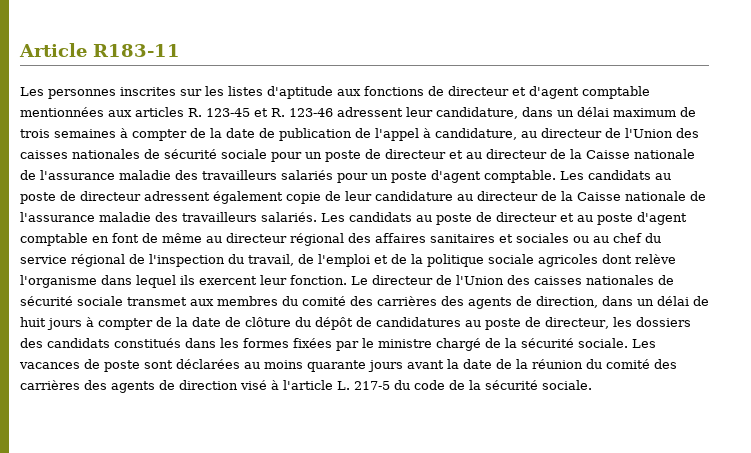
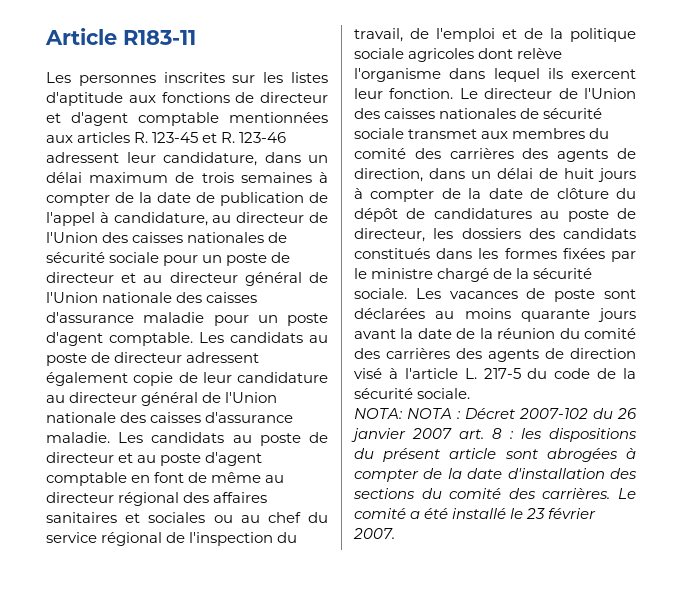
[550,149,695,159] [20,170,333,180] de la Caisse nationale de l'assurance maladie des travailleurs salariés -> [244,272,328,286] [46,292,258,303] [46,312,205,323] général de l'Union nationale des caisses d'assurance maladie
[541,191,706,201] [20,212,317,222] de la Caisse nationale de l'assurance maladie des travailleurs salariés. -> [141,392,278,406] [46,412,294,423] [46,432,110,443] général de l'Union nationale des caisses d'assurance maladie.
(592, 385) none -> [354,408,637,419] [351,428,637,442] [354,448,636,462] [354,468,637,482] [353,488,636,499] [354,508,597,519] [353,528,395,539] // NOTA: NOTA : Décret 2007-102 du 26 janvier 2007 art. 8 : les dispositions du présent article sont abrogées à compter de la date d'installation des sections du comité des carrières. Le comité a été installé le 23 février 2007.

